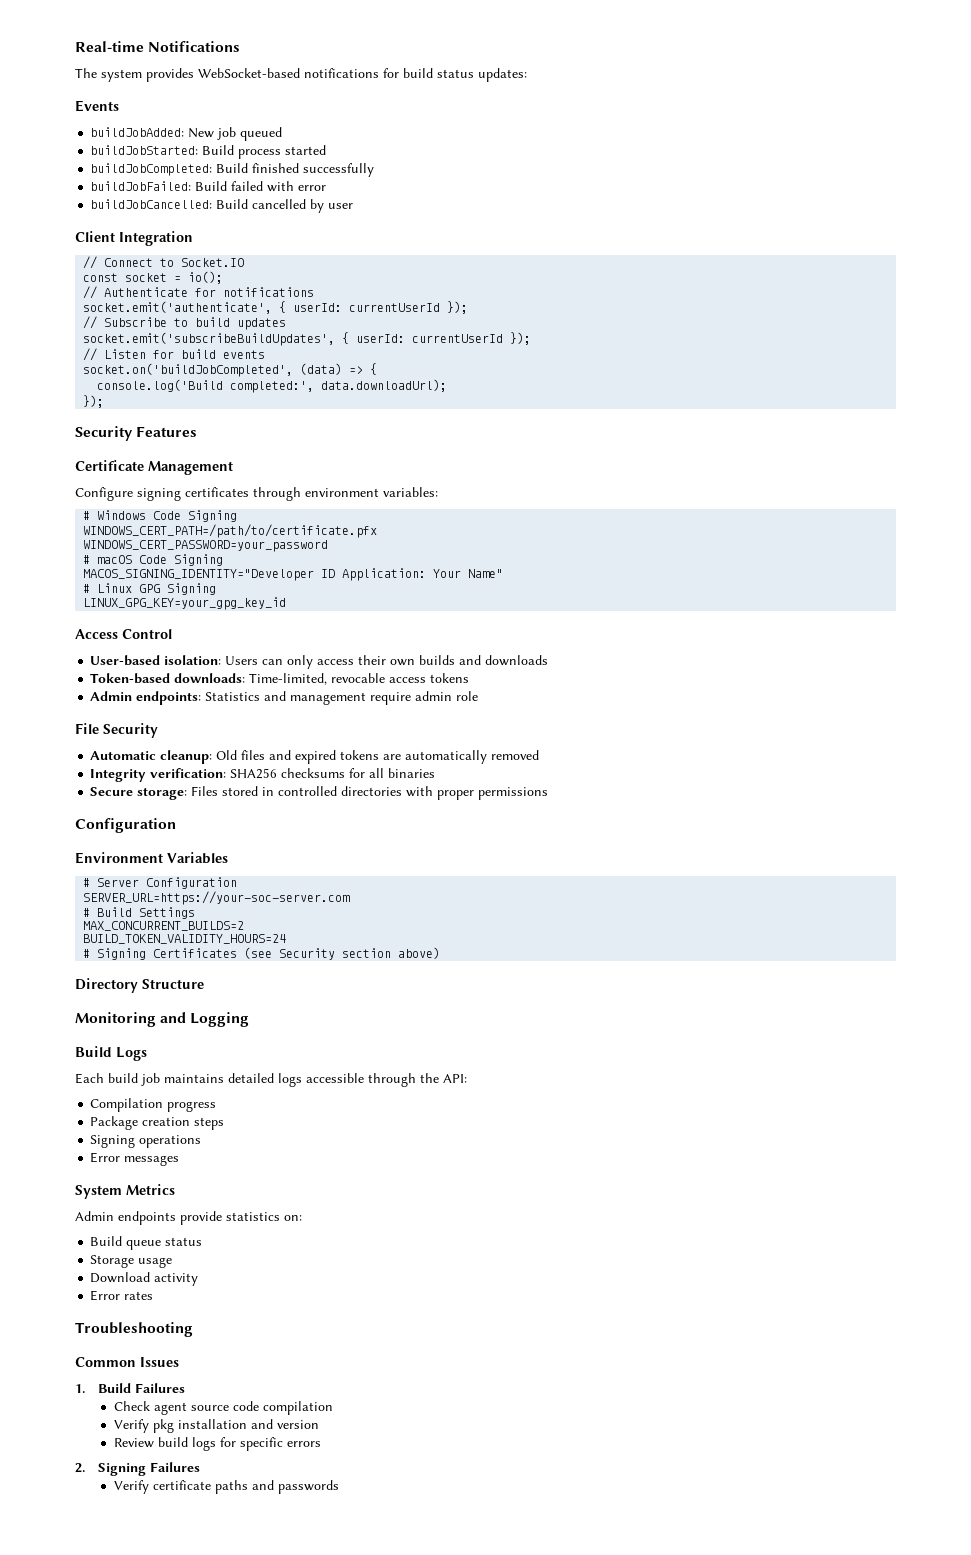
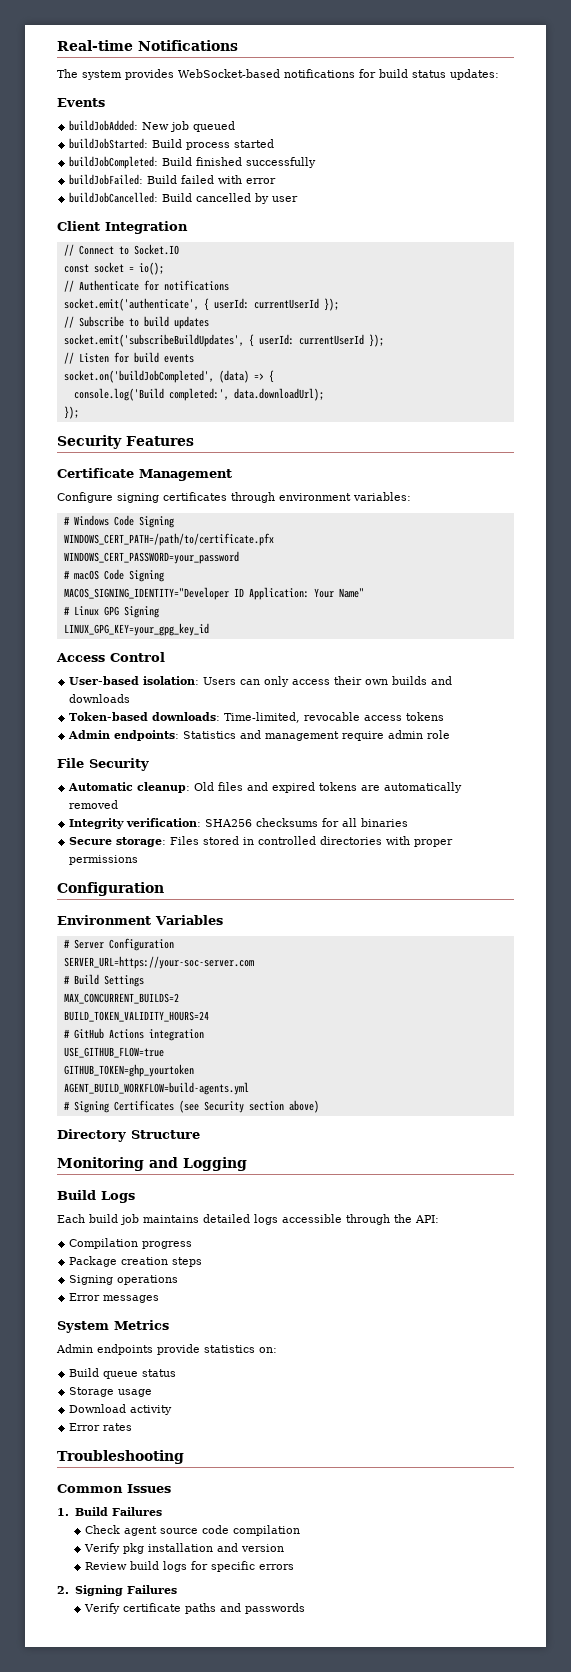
(287, 939) none -> [63,1028,204,1041] [63,1047,164,1058] [63,1064,194,1077] [63,1082,249,1095] // # GitHub Actions integration // USE_GITHUB_FLOW=true // GITHUB_TOKEN=ghp_yourtoken // AGENT_BUILD_WORKFLOW=build-agents.yml

